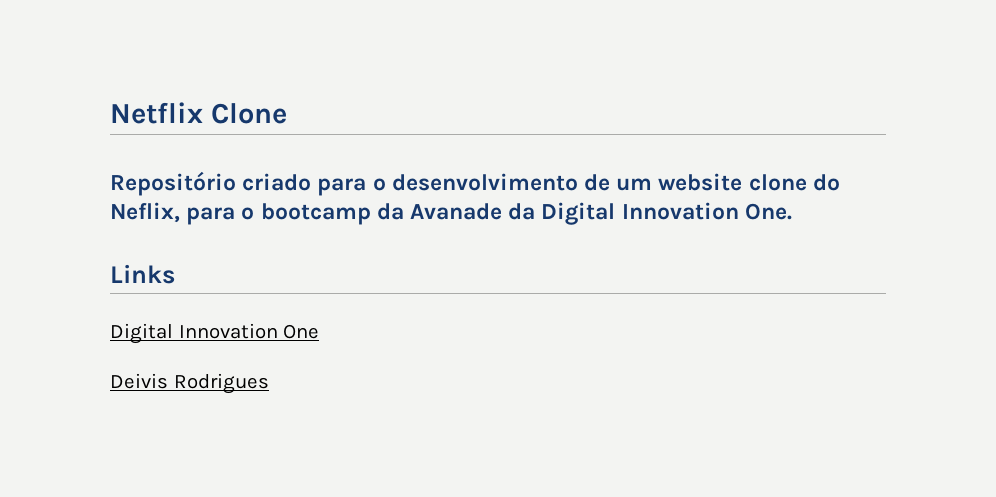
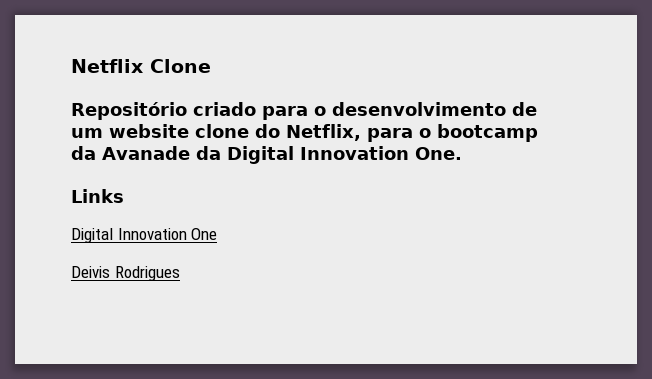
[110,202,180,223] Neflix, -> [286,124,361,141] Netflix,

